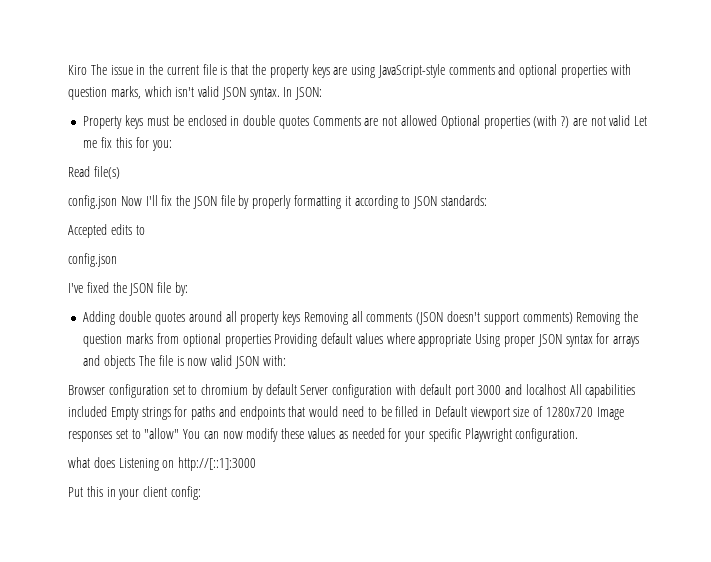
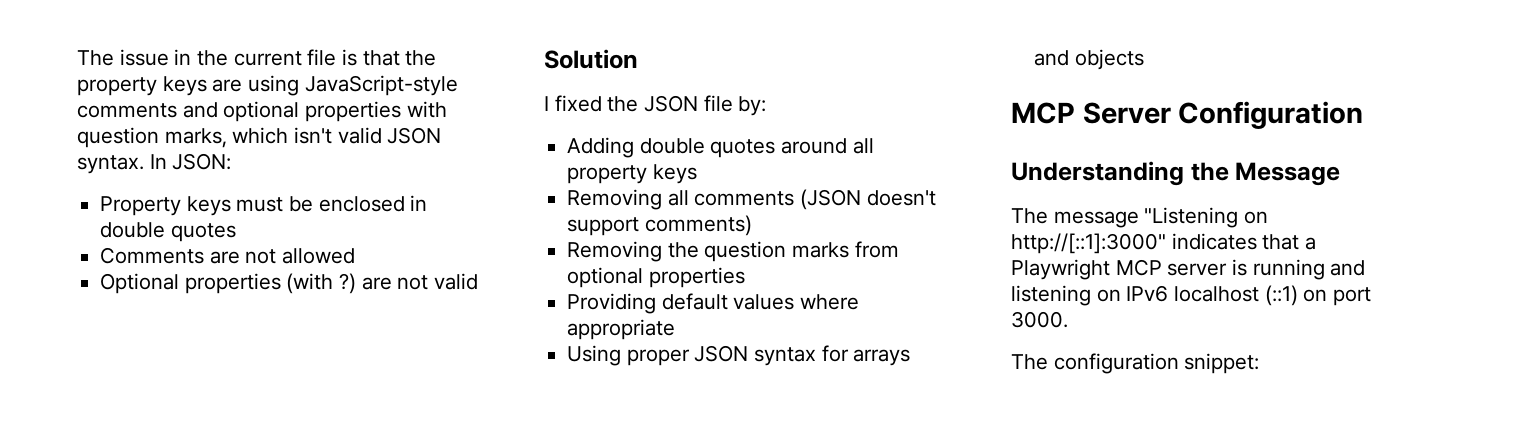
[68,65,87,75] Kiro -> (77, 58) none
(309, 122) none -> (236, 232) //
(437, 120) none -> (356, 256) //
[634,116,648,126] [83,137,172,151] [68,166,120,179] [68,195,487,209] [68,224,145,238] [68,253,117,267] [68,283,83,293] Let me fix this for you: // Read file(s) // config.json Now I'll fix the JSON file by properly formatting it according to JSON standards: // Accepted edits to // config.json // I've -> [544,49,638,69] [544,96,549,111] // Solution // I
(301, 318) none -> (697, 174) //
(573, 318) none -> (752, 225) //
(271, 340) none -> (745, 277) //
(472, 340) none -> (676, 329) //
[138,355,286,369] [68,384,636,398] [68,406,624,420] [68,428,579,442] [68,457,257,471] [68,486,201,500] The file is now valid JSON with: // Browser configuration set to chromium by default Server configuration with default port 3000 and localhost All capabilities included Empty strings for paths and endpoints that would need to be filled in Default viewport size of 1280x720 Image responses set to "allow" You can now modify these values as needed for your specific Playwright configuration. // what does Listening on http://[::1]:3000 // Put this in your client config: -> [1011,101,1364,129] [1011,161,1341,186] [1011,207,1269,228] [1011,233,1317,254] [1011,259,1366,280] [1011,285,1372,306] [1011,311,1068,328] [1011,353,1260,374] // MCP Server Configuration // Understanding the Message // The message "Listening on http://[::1]:3000" indicates that a Playwright MCP server is running and listening on IPv6 localhost (::1) on port 3000. // The configuration snippet:

